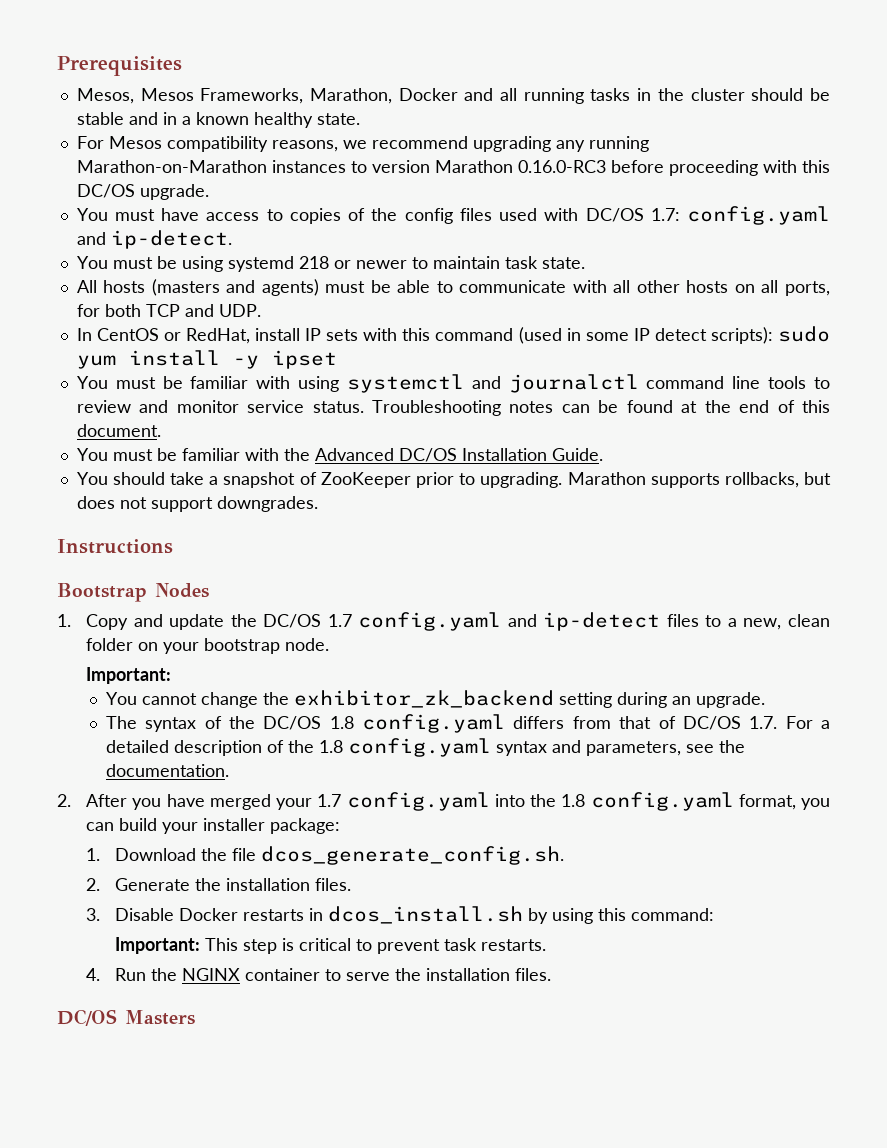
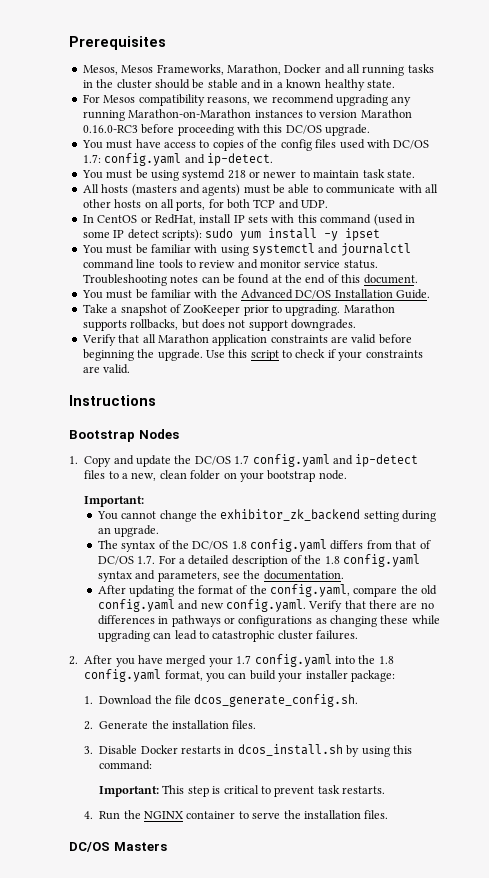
[76,472,205,485] You should take -> [82,304,108,313] Take
(318, 504) none -> [81,334,412,346] [82,349,423,361] [82,364,131,374] // Verify that all Marathon application constraints are valid before beginning the upgrade. Use this script to check if your constraints are valid.
(229, 770) none -> [97,584,438,597] [97,599,434,612] [97,615,440,627] [97,630,359,642] // After updating the format of the config.yaml, compare the old config.yaml and new config.yaml. Verify that there are no differences in pathways or configurations as changing these while upgrading can lead to catastrophic cluster failures.

